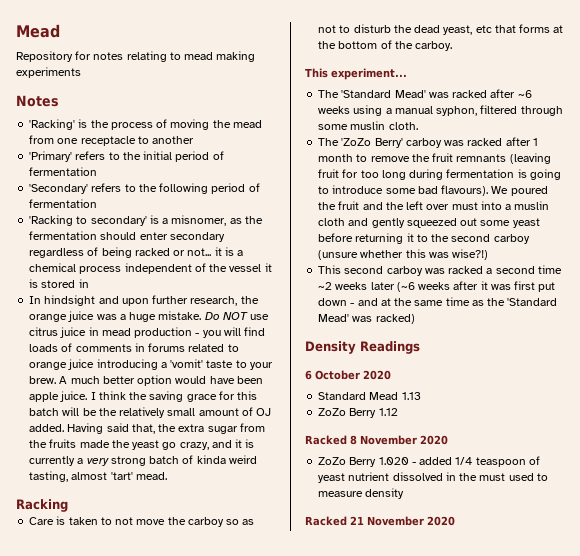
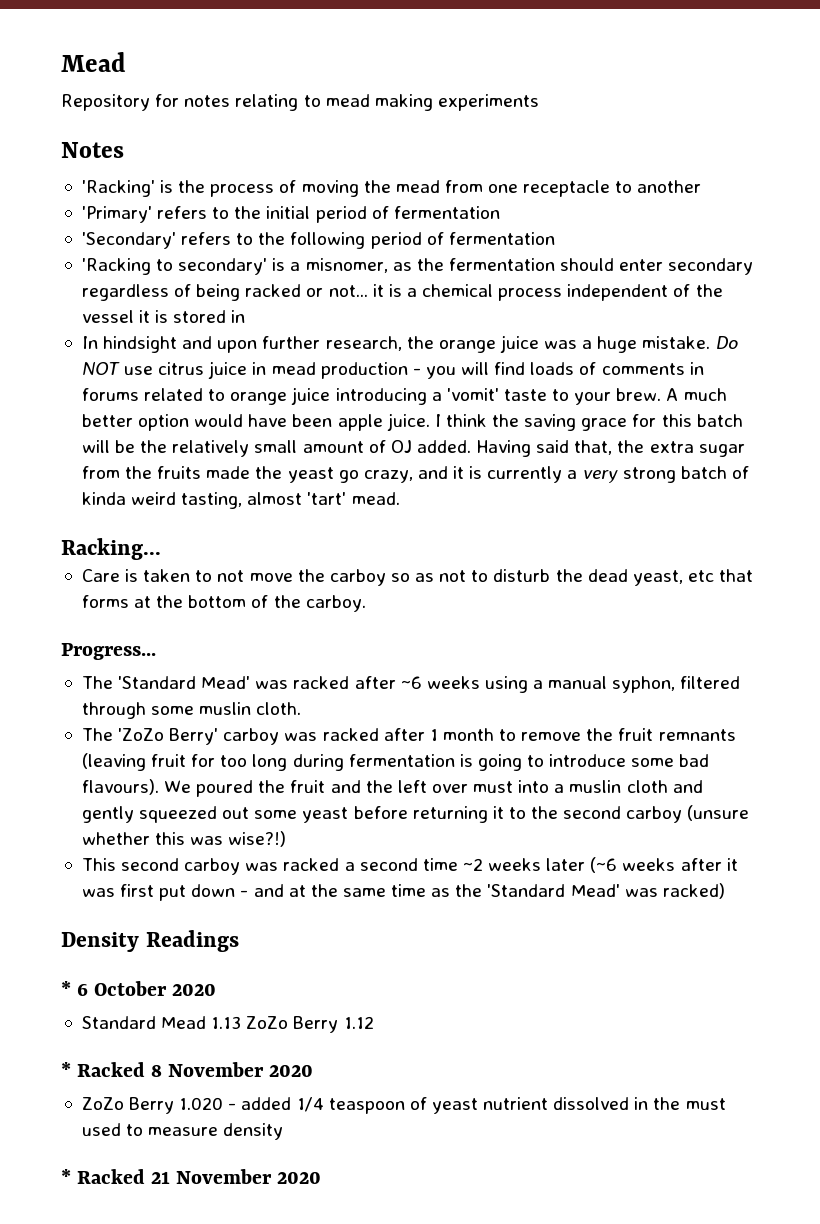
[16,499,68,512] Racking -> [61,538,161,560] Racking...
[305,68,407,80] This experiment... -> [61,643,156,660] Progress...
(420, 347) none -> [61,981,71,996] *
(421, 396) // -> (242, 1022) none
(398, 412) none -> [61,1062,71,1077] *
(405, 493) none -> [61,1169,71,1184] *

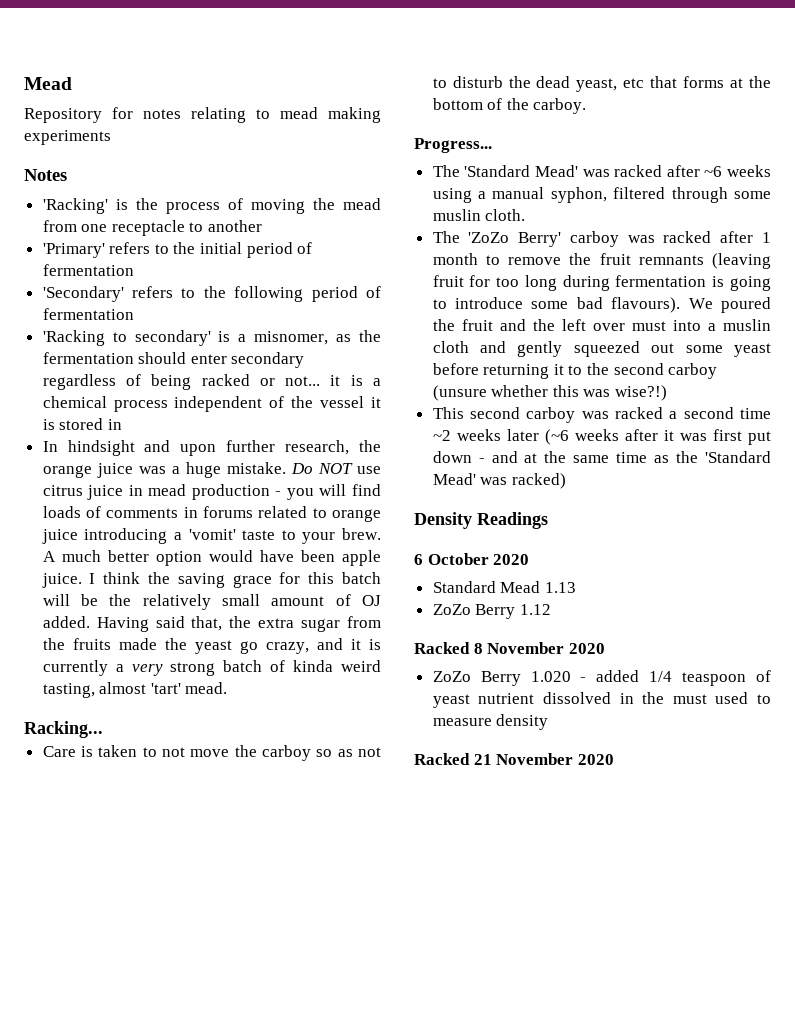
[61,981,71,996] * -> (548, 520) none
(242, 1022) none -> (576, 587) //
[61,1062,71,1077] * -> (551, 609) none
[61,1169,71,1184] * -> (549, 722) none

